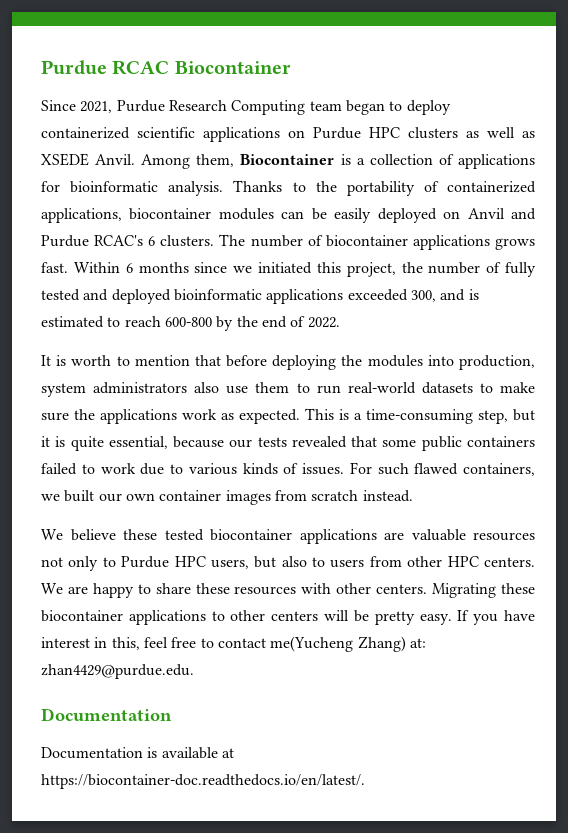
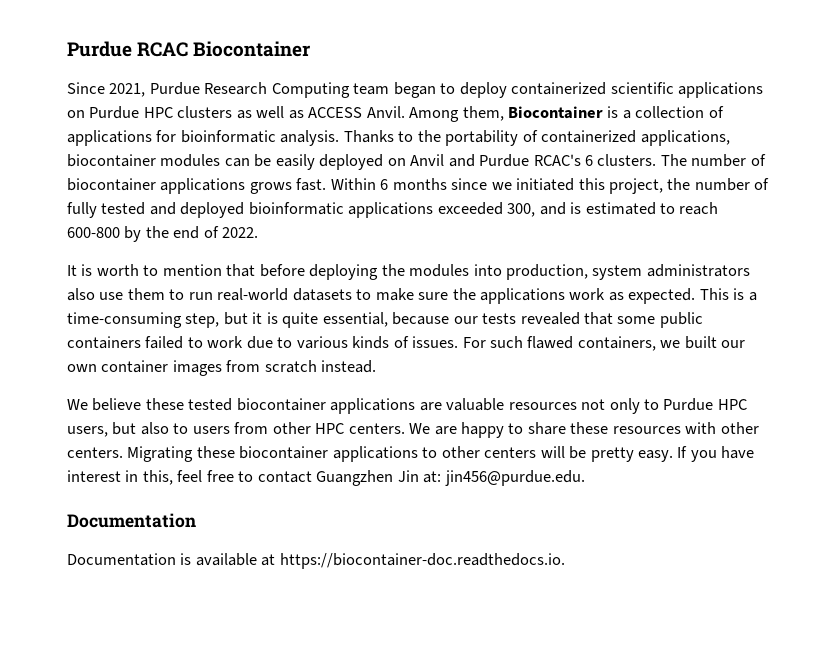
[41,153,89,166] XSEDE -> [308,107,363,118] ACCESS
[270,636,426,652] [41,664,194,679] me(Yucheng Zhang) at: zhan4429@purdue.edu. -> [316,470,585,486] Guangzhen Jin at: jin456@purdue.edu.
[41,774,365,789] https://biocontainer-doc.readthedocs.io/en/latest/. -> [279,553,565,569] https://biocontainer-doc.readthedocs.io.

